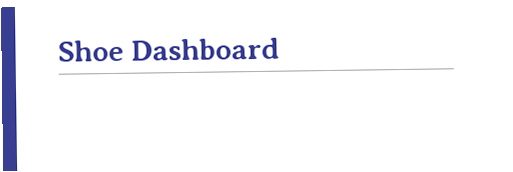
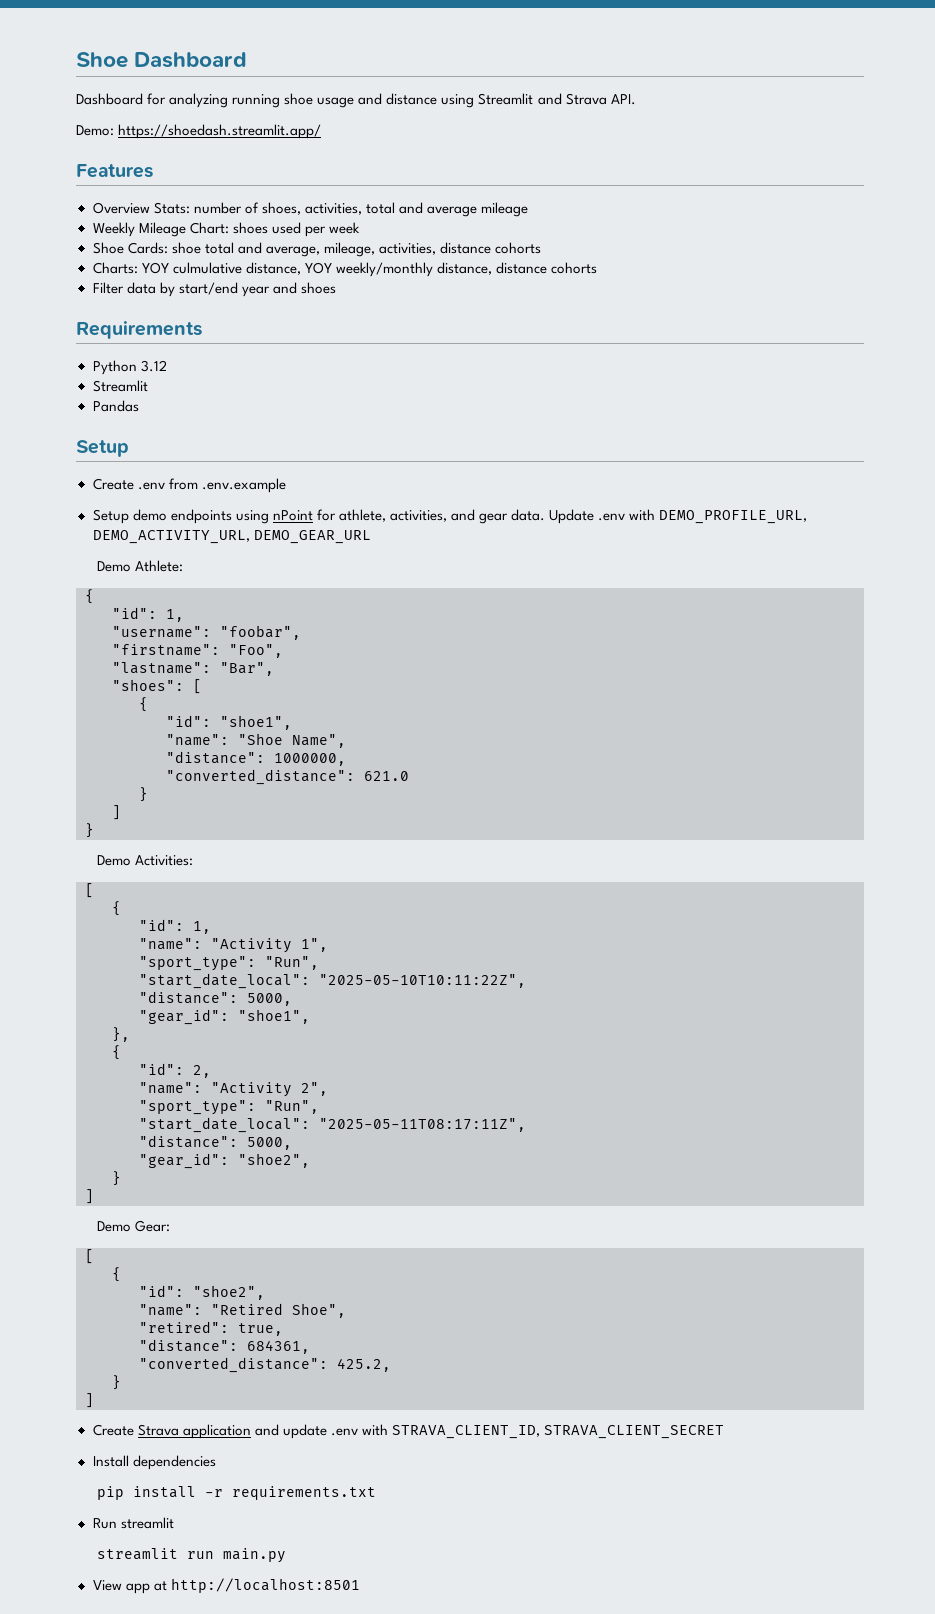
(280, 49) none -> [76,93,636,108] [76,124,322,139] [76,164,153,178] [92,202,528,217] [92,222,360,237] [92,242,541,257] [92,262,597,277] [92,282,336,297] [76,321,202,339] [92,360,167,375] [92,380,148,392] [92,400,139,412] [76,440,129,457] [92,478,286,493] [92,509,808,524] [92,530,371,544] [97,560,184,572] [85,589,94,604] [112,607,184,622] [112,625,301,640] [112,644,283,658] [112,662,274,676] [112,679,202,694] [139,697,148,712] [166,715,292,730] [166,733,346,748] [166,751,346,766] [166,769,409,785] [139,787,148,802] [112,805,121,820] [85,823,94,838] [97,855,194,866] [85,883,94,898] [112,901,121,916] [139,919,211,934] [139,938,328,953] [139,956,319,971] [139,973,526,989] [139,991,292,1006] [139,1009,310,1025] [112,1027,130,1042] [112,1045,121,1060] [139,1063,211,1078] [139,1082,328,1097] [139,1100,319,1115] [139,1117,526,1133] [139,1135,292,1150] [139,1153,310,1169] [112,1171,121,1186] [85,1189,94,1204] [97,1220,171,1232] [85,1249,94,1264] [112,1267,121,1282] [139,1285,265,1300] [139,1303,346,1318] [139,1321,283,1336] [139,1339,310,1354] [139,1357,391,1373] [112,1375,121,1390] [85,1393,94,1408] [92,1424,724,1439] [92,1455,216,1470] [97,1486,377,1500] [92,1517,174,1529] [97,1548,287,1563] [92,1578,360,1594] // Dashboard for analyzing running shoe usage and distance using Streamlit and Strava API. // Demo: https://shoedash.streamlit.app/ // Features // Overview Stats: number of shoes, activities, total and average mileage // Weekly Mileage Chart: shoes used per week // Shoe Cards: shoe total and average, mileage, activities, distance cohorts // Charts: YOY culmulative distance, YOY weekly/monthly distance, distance cohorts // Filter data by start/end year and shoes // Requirements // Python 3.12 // Streamlit // Pandas // Setup // Create .env from .env.example // Setup demo endpoints using nPoint for athlete, activities, and gear data. Update .env with DEMO_PROFILE_URL, DEMO_ACTIVITY_URL, DEMO_GEAR_URL // Demo Athlete: // { // "id": 1, // "username": "foobar", // "firstname": "Foo", // "lastname": "Bar", // "shoes": [ // { // "id": "shoe1", // "name": "Shoe Name", // "distance": 1000000, // "converted_distance": 621.0 // } // ] // } // Demo Activities: // [ // { // "id": 1, // "name": "Activity 1", // "sport_type": "Run", // "start_date_local": "2025-05-10T10:11:22Z", // "distance": 5000, // "gear_id": "shoe1", // }, // { // "id": 2, // "name": "Activity 2", // "sport_type": "Run", // "start_date_local": "2025-05-11T08:17:11Z", // "distance": 5000, // "gear_id": "shoe2", // } // ] // Demo Gear: // [ // { // "id": "shoe2", // "name": "Retired Shoe", // "retired": true, // "distance": 684361, // "converted_distance": 425.2, // } // ] // Create Strava application and update .env with STRAVA_CLIENT_ID, STRAVA_CLIENT_SECRET // Install dependencies // pip install -r requirements.txt // Run streamlit // streamlit run main.py // View app at http://localhost:8501

